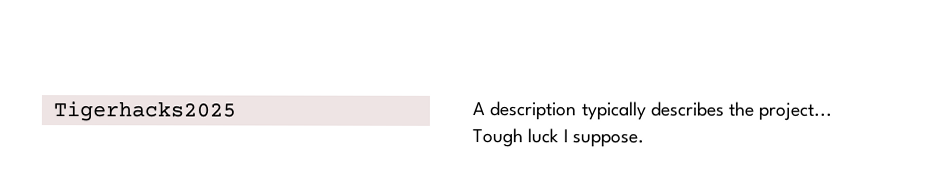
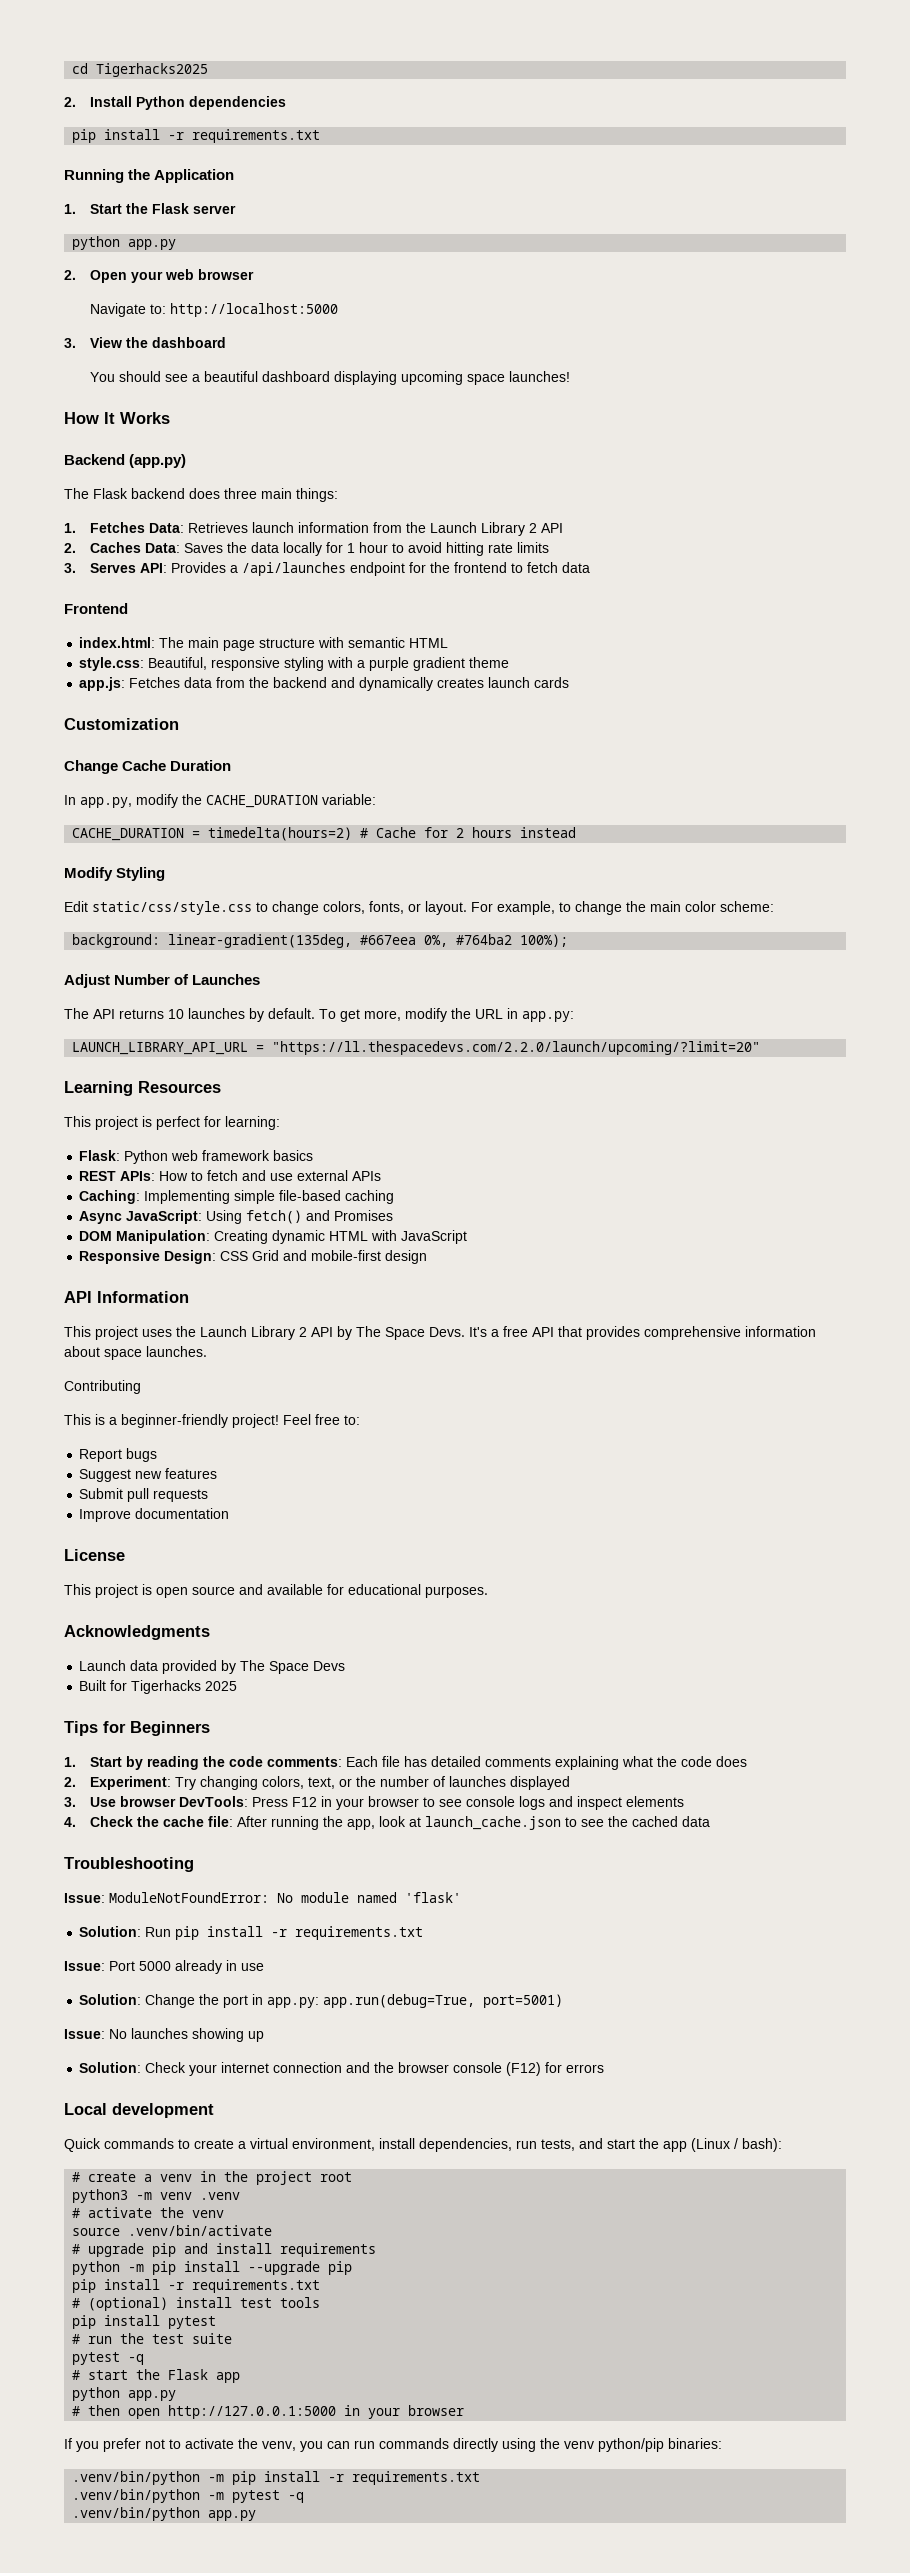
(52, 111) none -> [72,63,89,74] cd
[472,101,833,121] [472,128,644,148] A description typically describes the project... Tough luck I suppose. -> [64,96,287,110] [72,129,321,143] [64,169,235,183] [64,203,237,214] [72,236,177,250] [64,269,255,283] [90,303,339,317] [64,337,227,348] [90,371,571,385] [64,412,170,424] [64,454,187,468] [64,488,338,502] [64,522,564,536] [64,542,550,556] [64,562,591,576] [64,603,128,614] [79,637,449,651] [79,657,510,671] [79,677,570,691] [64,718,179,730] [64,760,232,774] [64,794,376,808] [72,827,577,841] [64,867,166,881] [64,901,774,915] [72,934,569,948] [64,974,261,988] [64,1008,574,1022] [72,1041,761,1055] [64,1081,221,1096] [64,1116,280,1130] [79,1150,314,1164] [79,1170,382,1181] [79,1190,395,1204] [79,1210,394,1224] [79,1230,468,1244] [79,1250,428,1264] [64,1291,189,1303] [64,1326,816,1340] [64,1346,207,1360] [64,1380,141,1394] [64,1414,360,1428] [79,1448,158,1462] [79,1468,218,1482] [79,1488,209,1502] [79,1508,230,1522] [64,1549,125,1561] [64,1584,488,1598] [64,1625,210,1640] [79,1660,346,1674] [79,1680,238,1694] [64,1721,210,1736] [64,1756,748,1770] [64,1776,571,1790] [64,1796,685,1810] [64,1816,711,1830] [64,1857,194,1872] [64,1892,461,1903] [79,1926,424,1940] [64,1960,264,1974] [79,1994,564,2008] [64,2028,264,2042] [79,2062,605,2076] [64,2103,214,2118] [64,2138,782,2152] [72,2171,353,2185] [72,2189,241,2203] [72,2207,225,2218] [72,2225,273,2236] [72,2243,377,2257] [72,2261,353,2275] [72,2279,321,2293] [72,2297,321,2311] [72,2315,217,2329] [72,2333,233,2344] [72,2352,145,2365] [72,2369,241,2383] [72,2387,177,2401] [72,2405,465,2419] [64,2438,722,2452] [72,2471,481,2485] [72,2489,305,2503] [72,2507,257,2521] 2. Install Python dependencies // pip install -r requirements.txt // Running the Application // 1. Start the Flask server // python app.py // 2. Open your web browser // Navigate to: http://localhost:5000 // 3. View the dashboard // You should see a beautiful dashboard displaying upcoming space launches! // How It Works // Backend (app.py) // The Flask backend does three main things: // 1. Fetches Data: Retrieves launch information from the Launch Library 2 API // 2. Caches Data: Saves the data locally for 1 hour to avoid hitting rate limits // 3. Serves API: Provides a /api/launches endpoint for the frontend to fetch data // Frontend // index.html: The main page structure with semantic HTML // style.css: Beautiful, responsive styling with a purple gradient theme // app.js: Fetches data from the backend and dynamically creates launch cards // Customization // Change Cache Duration // In app.py, modify the CACHE_DURATION variable: // CACHE_DURATION = timedelta(hours=2) # Cache for 2 hours instead // Modify Styling // Edit static/css/style.css to change colors, fonts, or layout. For example, to change the main color scheme: // background: linear-gradient(135deg, #667eea 0%, #764ba2 100%); // Adjust Number of Launches // The API returns 10 launches by default. To get more, modify the URL in app.py: // LAUNCH_LIBRARY_API_URL = "https://ll.thespacedevs.com/2.2.0/launch/upcoming/?limit=20" // Learning Resources // This project is perfect for learning: // Flask: Python web framework basics // REST APIs: How to fetch and use external APIs // Caching: Implementing simple file-based caching // Async JavaScript: Using fetch() and Promises // DOM Manipulation: Creating dynamic HTML with JavaScript // Responsive Design: CSS Grid and mobile-first design // API Information // This project uses the Launch Library 2 API by The Space Devs. It's a free API that provides comprehensive information about space launches. // Contributing // This is a beginner-friendly project! Feel free to: // Report bugs // Suggest new features // Submit pull requests // Improve documentation // License // This project is open source and available for educational purposes. // Acknowledgments // Launch data provided by The Space Devs // Built for Tigerhacks 2025 // Tips for Beginners // 1. Start by reading the code comments: Each file has detailed comments explaining what the code does // 2. Experiment: Try changing colors, text, or the number of launches displayed // 3. Use browser DevTools: Press F12 in your browser to see console logs and inspect elements // 4. Check the cache file: After running the app, look at launch_cache.json to see the cached data // Troubleshooting // Issue: ModuleNotFoundError: No module named 'flask' // Solution: Run pip install -r requirements.txt // Issue: Port 5000 already in use // Solution: Change the port in app.py: app.run(debug=True, port=5001) // Issue: No launches showing up // Solution: Check your internet connection and the browser console (F12) for errors // Local development // Quick commands to create a virtual environment, install dependencies, run tests, and start the app (Linux / bash): // # create a venv in the project root // python3 -m venv .venv // # activate the venv // source .venv/bin/activate // # upgrade pip and install requirements // python -m pip install --upgrade pip // pip install -r requirements.txt // # (optional) install test tools // pip install pytest // # run the test suite // pytest -q // # start the Flask app // python app.py // # then open http://127.0.0.1:5000 in your browser // If you prefer not to activate the venv, you can run commands directly using the venv python/pip binaries: // .venv/bin/python -m pip install -r requirements.txt // .venv/bin/python -m pytest -q // .venv/bin/python app.py

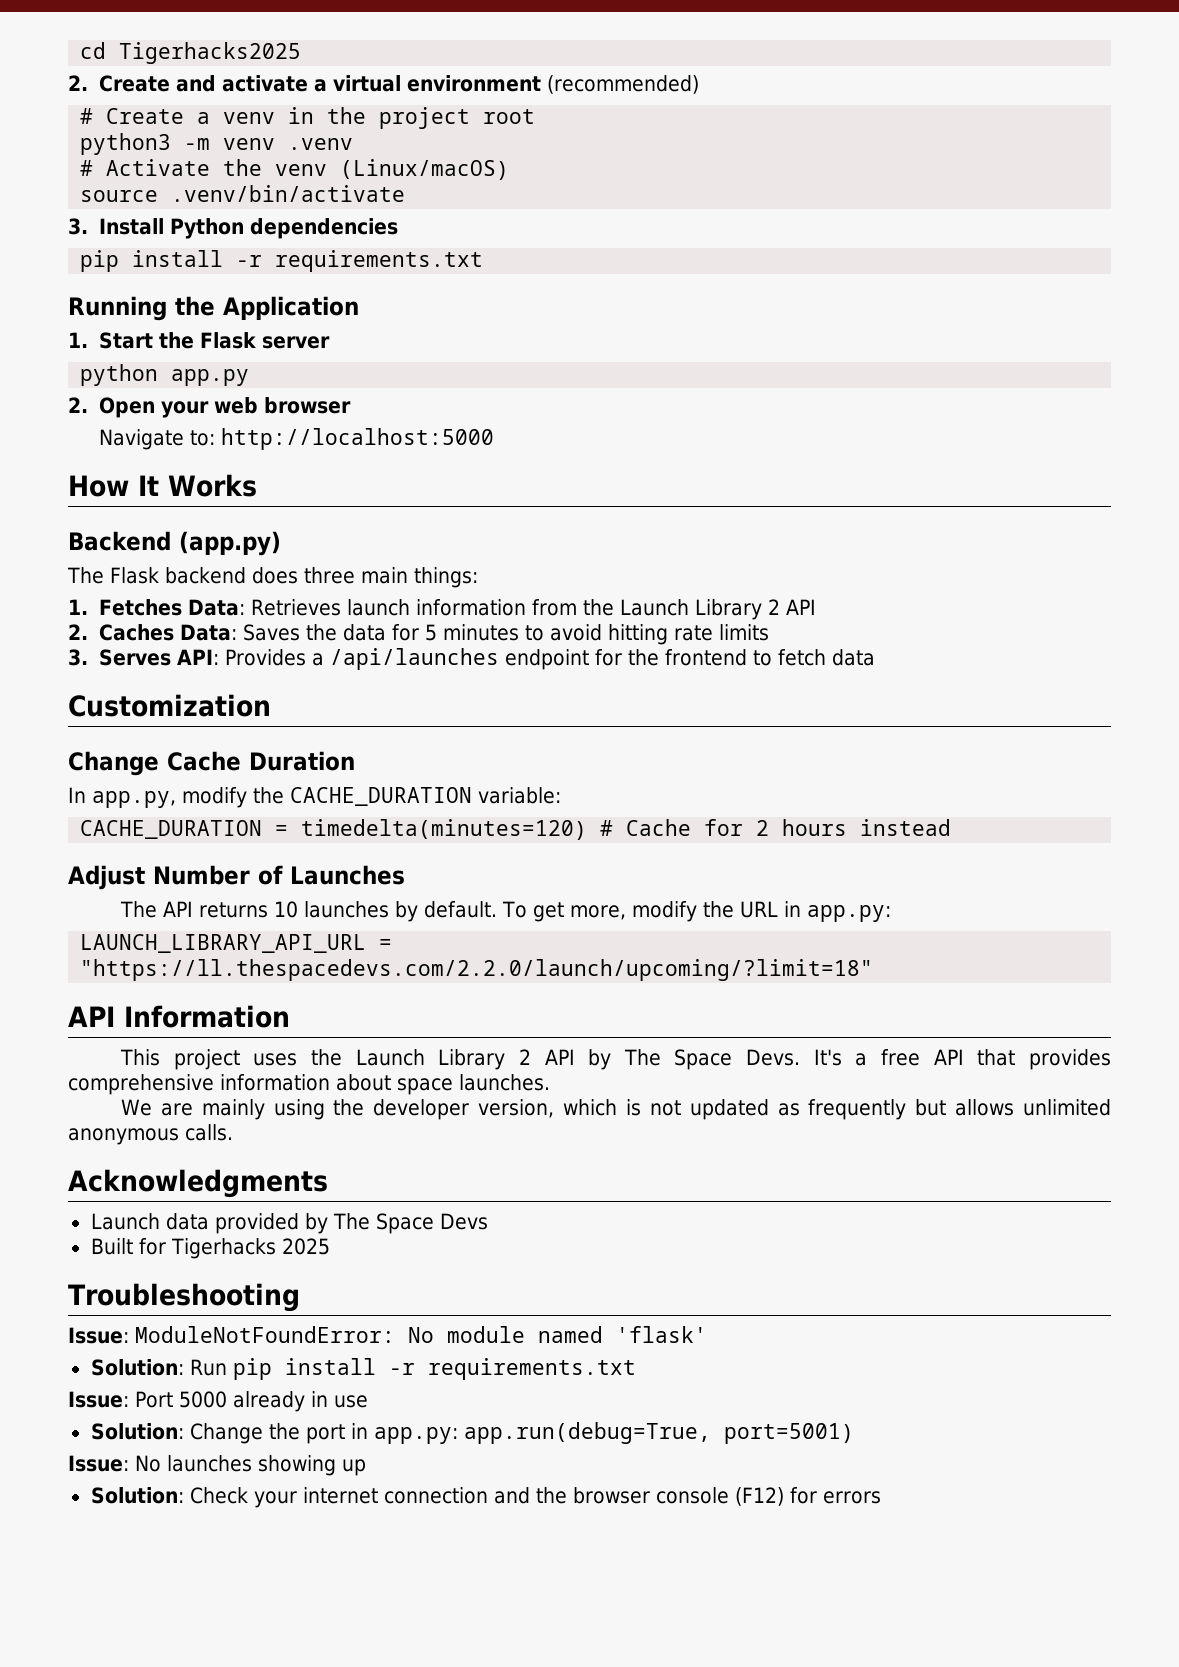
(76, 102) none -> [98,75,699,94] [80,107,536,129] [80,133,354,155] [80,159,510,180] [80,185,406,202] [68,218,88,235] Create and activate a virtual environment (recommended) // # Create a venv in the project root // python3 -m venv .venv // # Activate the venv (Linux/macOS) // source .venv/bin/activate // 3.
[64,337,227,348] [90,371,571,385] // 3. View the dashboard // You should see a beautiful dashboard displaying upcoming space launches! -> (494, 439) none
[283,542,389,556] locally for 1 hour -> [391,624,519,641] for 5 minutes
[64,603,128,614] [79,637,449,651] [79,657,510,671] [79,677,570,691] // Frontend // index.html: The main page structure with semantic HTML // style.css: Beautiful, responsive styling with a purple gradient theme // app.js: Fetches data from the backend and dynamically creates launch cards -> (875, 657) none
[208,827,353,841] timedelta(hours=2) -> [301,819,588,840] timedelta(minutes=120)
[64,867,166,881] [64,901,774,915] [72,934,569,948] // Modify Styling // Edit static/css/style.css to change colors, fonts, or layout. For example, to change the main color scheme: // background: linear-gradient(135deg, #667eea 0%, #764ba2 100%); -> (952, 827) none
[272,1041,761,1055] [64,1081,221,1096] [64,1116,280,1130] [79,1150,314,1164] [79,1170,382,1181] [79,1190,395,1204] [79,1210,394,1224] [79,1230,468,1244] [79,1250,428,1264] "https://ll.thespacedevs.com/2.2.0/launch/upcoming/?limit=20" // Learning Resources // This project is perfect for learning: // Flask: Python web framework basics // REST APIs: How to fetch and use external APIs // Caching: Implementing simple file-based caching // Async JavaScript: Using fetch() and Promises // DOM Manipulation: Creating dynamic HTML with JavaScript // Responsive Design: CSS Grid and mobile-first design -> [80,959,874,981] "https://ll.thespacedevs.com/2.2.0/launch/upcoming/?limit=18"
[64,1380,141,1394] [64,1414,360,1428] [79,1448,158,1462] [79,1468,218,1482] [79,1488,209,1502] [79,1508,230,1522] [64,1549,125,1561] [64,1584,488,1598] Contributing // This is a beginner-friendly project! Feel free to: // Report bugs // Suggest new features // Submit pull requests // Improve documentation // License // This project is open source and available for educational purposes. -> [121,1099,1112,1120] [68,1124,233,1145] We are mainly using the developer version, which is not updated as frequently but allows unlimited anonymous calls.
[64,1721,210,1736] [64,1756,748,1770] [64,1776,571,1790] [64,1796,685,1810] [64,1816,711,1830] // Tips for Beginners // 1. Start by reading the code comments: Each file has detailed comments explaining what the code does // 2. Experiment: Try changing colors, text, or the number of launches displayed // 3. Use browser DevTools: Press F12 in your browser to see console logs and inspect elements // 4. Check the cache file: After running the app, look at launch_cache.json to see the cached data -> (330, 1246) none
[64,2103,214,2118] [64,2138,782,2152] [72,2171,353,2185] [72,2189,241,2203] [72,2207,225,2218] [72,2225,273,2236] [72,2243,377,2257] [72,2261,353,2275] [72,2279,321,2293] [72,2297,321,2311] [72,2315,217,2329] [72,2333,233,2344] [72,2352,145,2365] [72,2369,241,2383] [72,2387,177,2401] [72,2405,465,2419] [64,2438,722,2452] [72,2471,481,2485] [72,2489,305,2503] [72,2507,257,2521] // Local development // Quick commands to create a virtual environment, install dependencies, run tests, and start the app (Linux / bash): // # create a venv in the project root // python3 -m venv .venv // # activate the venv // source .venv/bin/activate // # upgrade pip and install requirements // python -m pip install --upgrade pip // pip install -r requirements.txt // # (optional) install test tools // pip install pytest // # run the test suite // pytest -q // # start the Flask app // python app.py // # then open http://127.0.0.1:5000 in your browser // If you prefer not to activate the venv, you can run commands directly using the venv python/pip binaries: // .venv/bin/python -m pip install -r requirements.txt // .venv/bin/python -m pytest -q // .venv/bin/python app.py -> (881, 1497) none

